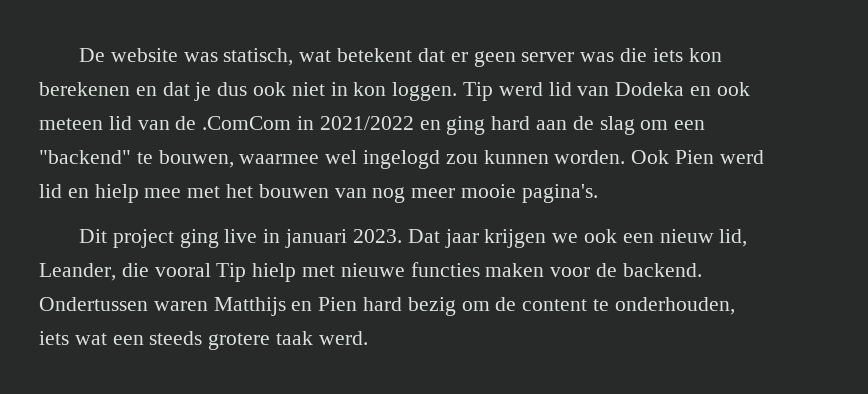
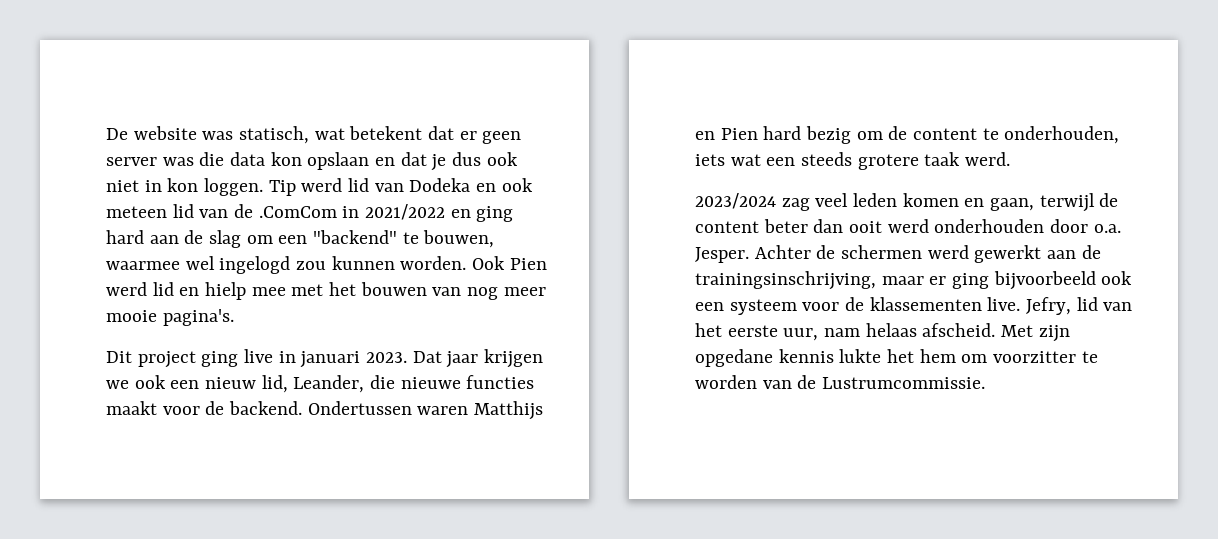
[652,48,722,62] [39,82,130,96] iets kon berekenen -> [230,152,370,170] data kon opslaan
[154,263,336,282] vooral Tip hielp met -> (396, 382) none
[485,263,545,277] maken -> [106,401,157,415] maakt
(368, 338) none -> [695,193,1119,212] [695,219,1121,233] [695,245,1101,263] [695,271,1133,290] [695,297,1133,315] [695,323,1070,342] [695,349,1098,367] [695,375,986,389] // 2023/2024 zag veel leden komen en gaan, terwijl de content beter dan ooit werd onderhouden door o.a. Jesper. Achter de schermen werd gewerkt aan de trainingsinschrijving, maar er ging bijvoorbeeld ook een systeem voor de klassementen live. Jefry, lid van het eerste uur, nam helaas afscheid. Met zijn opgedane kennis lukte het hem om voorzitter te worden van de Lustrumcommissie.

